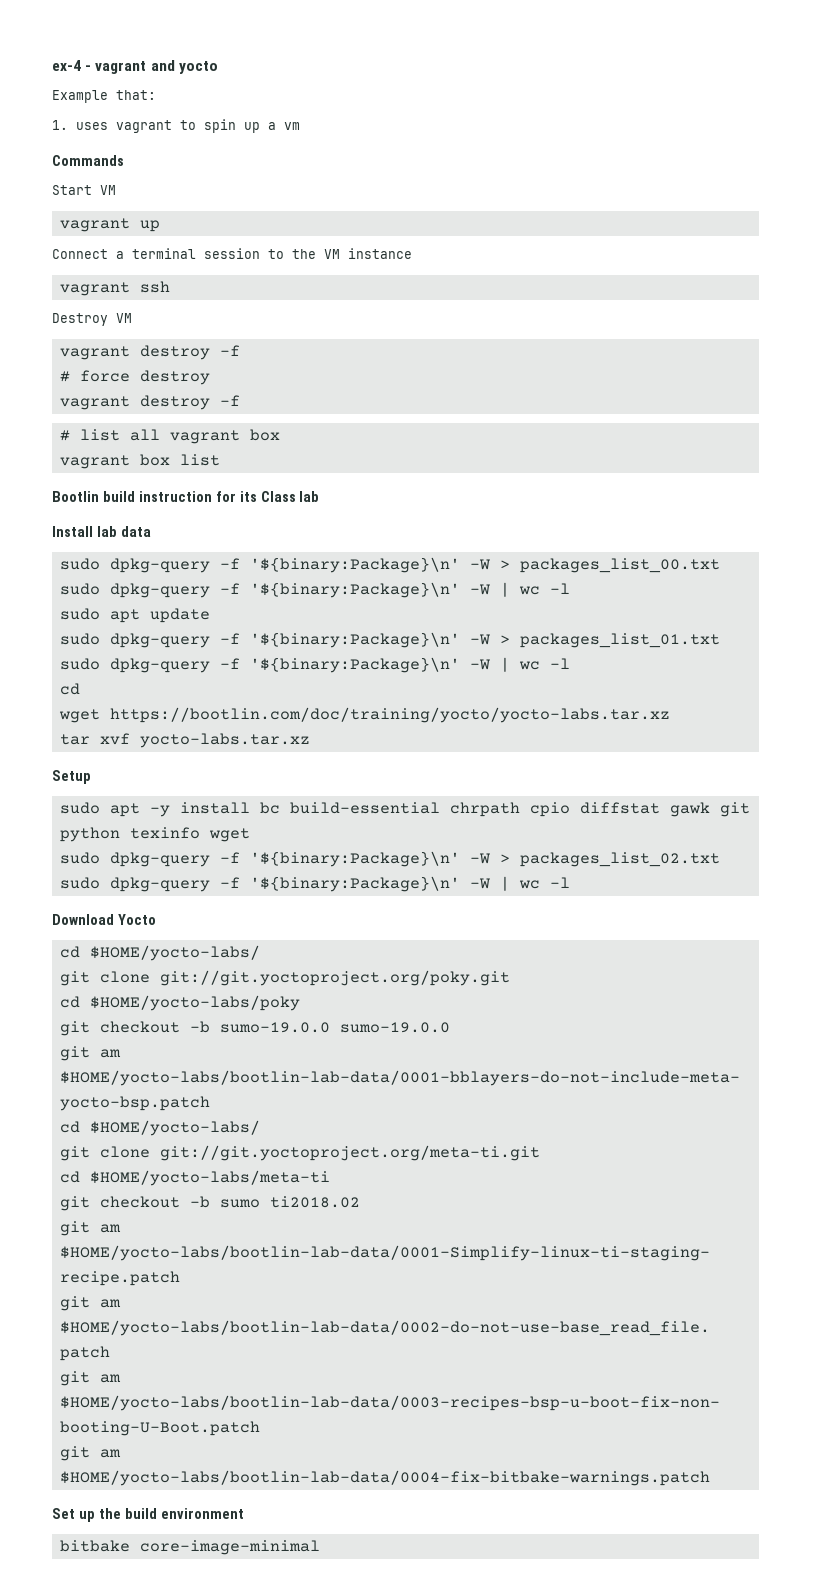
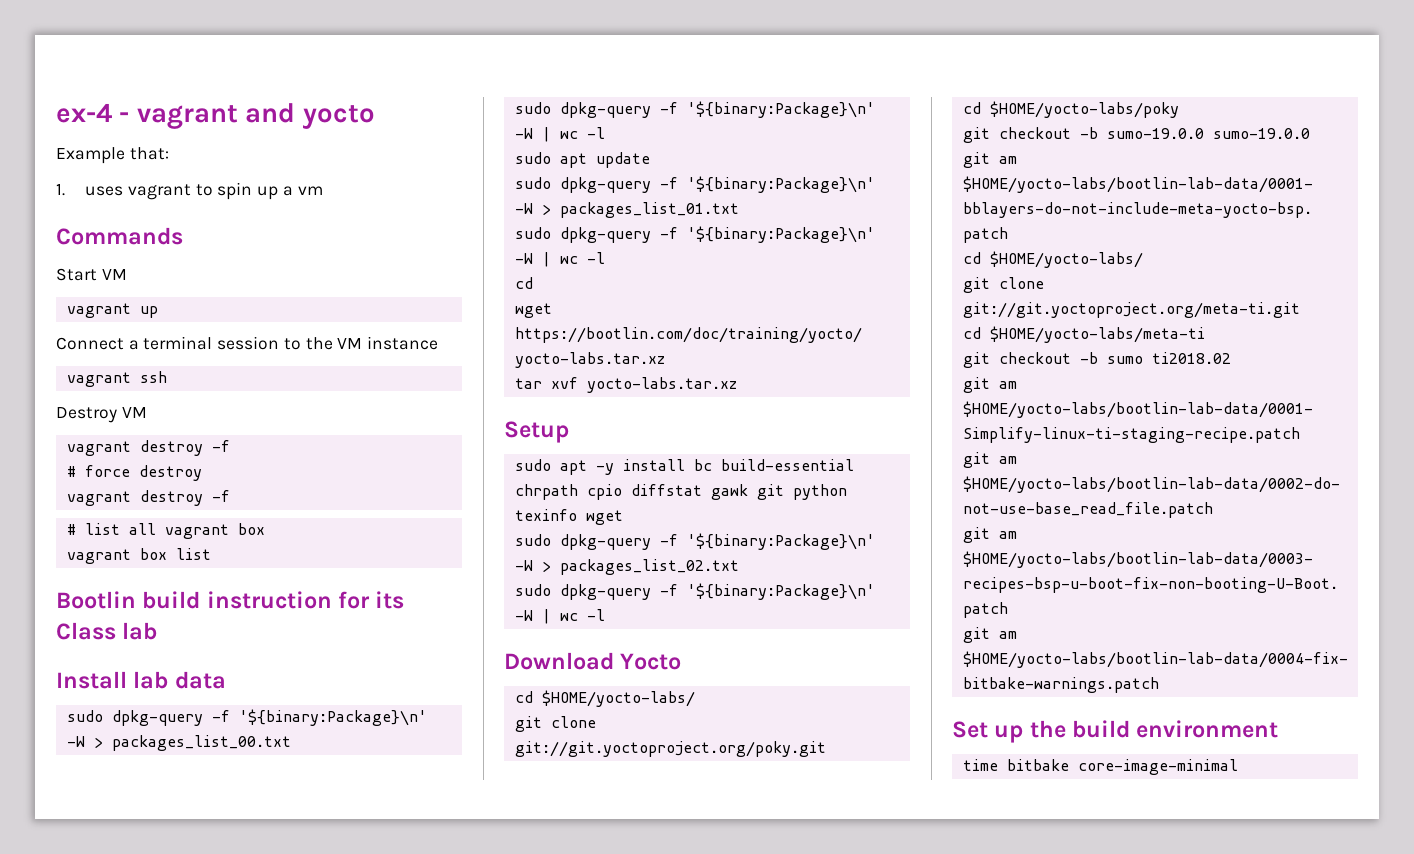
(244, 1513) none -> [962,759,998,771] time

